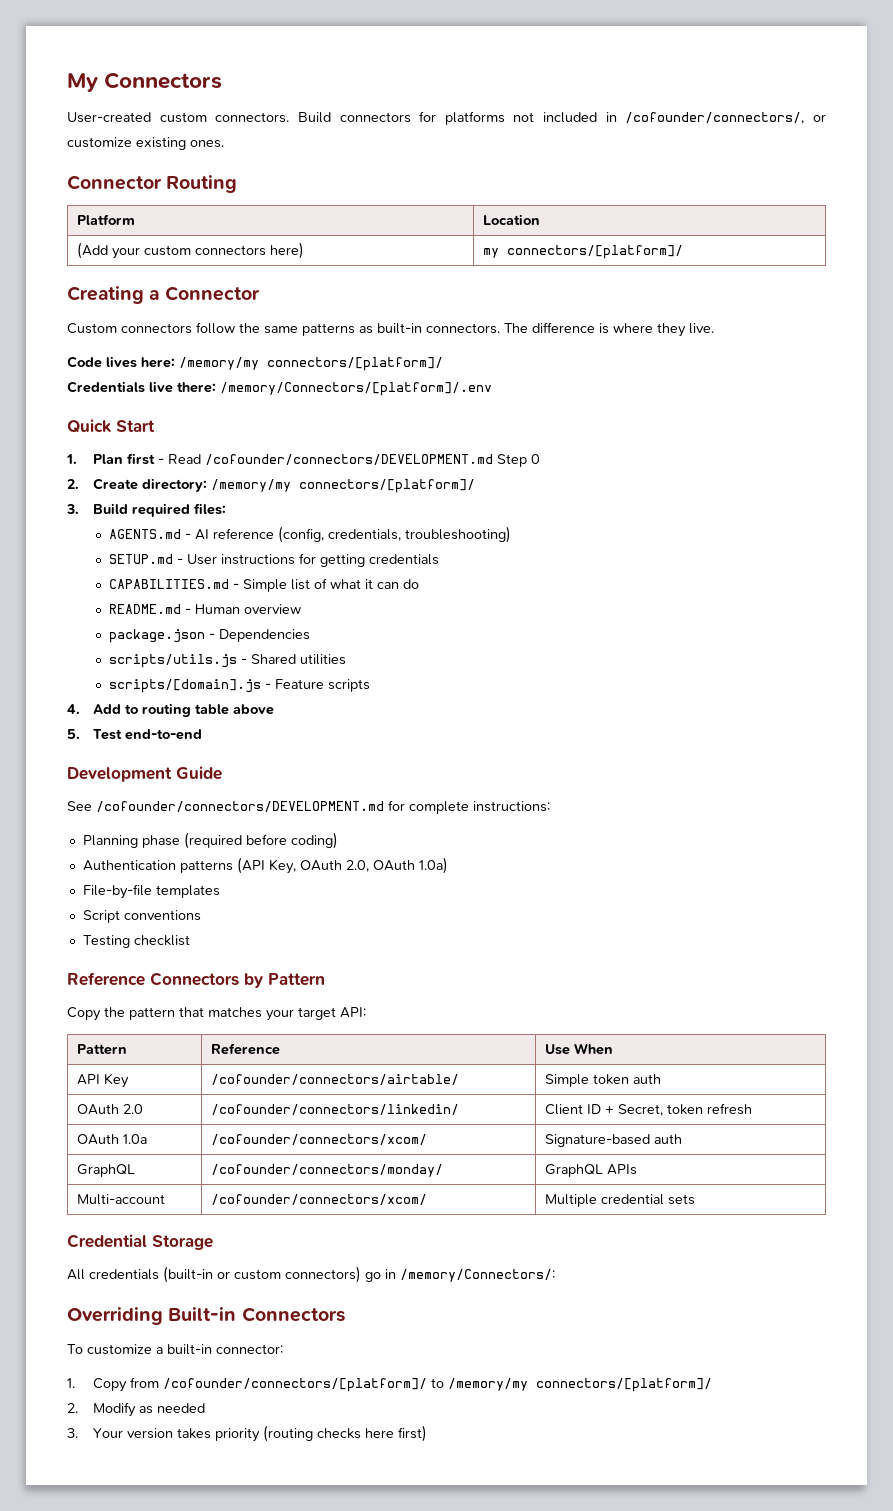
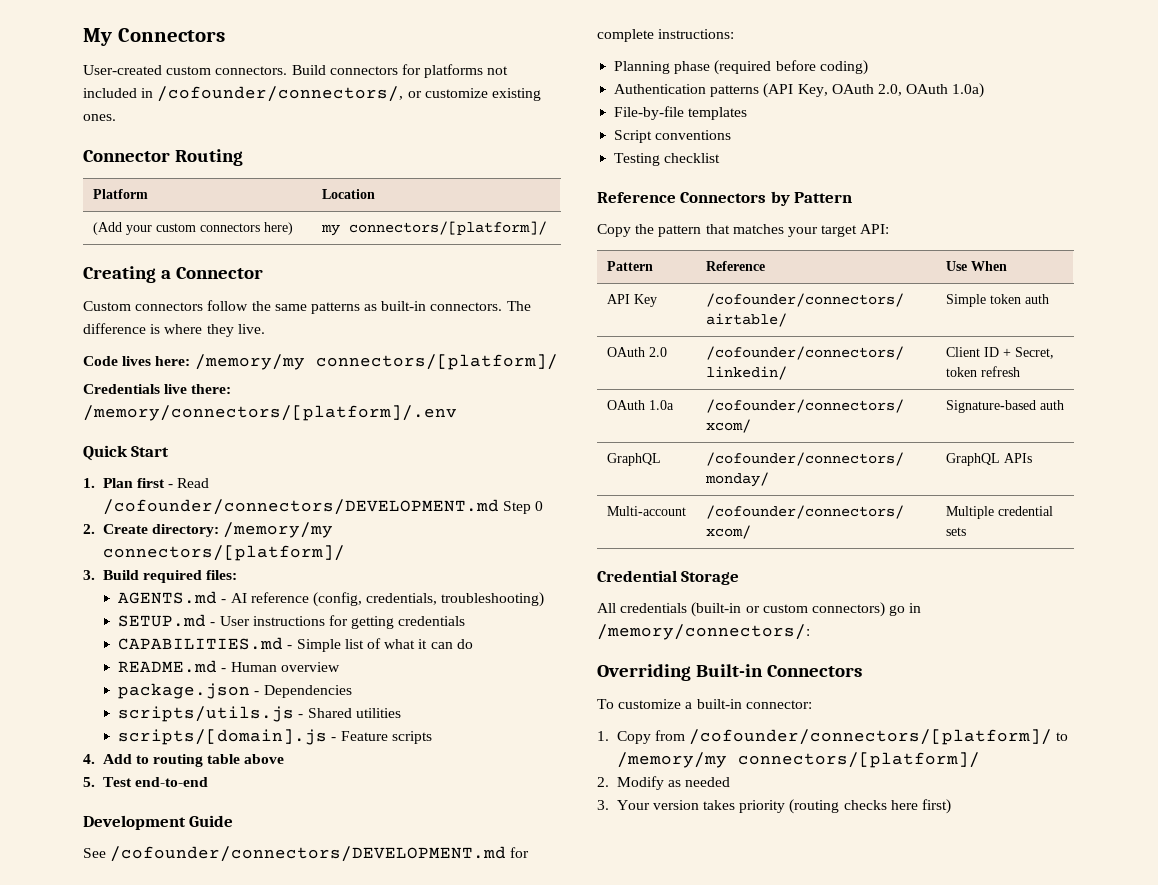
[220,382,492,396] /memory/Connectors/[platform]/.env -> [83,405,457,421] /memory/connectors/[platform]/.env
[400,1269,555,1282] /memory/Connectors/: -> [597,624,810,640] /memory/connectors/:

